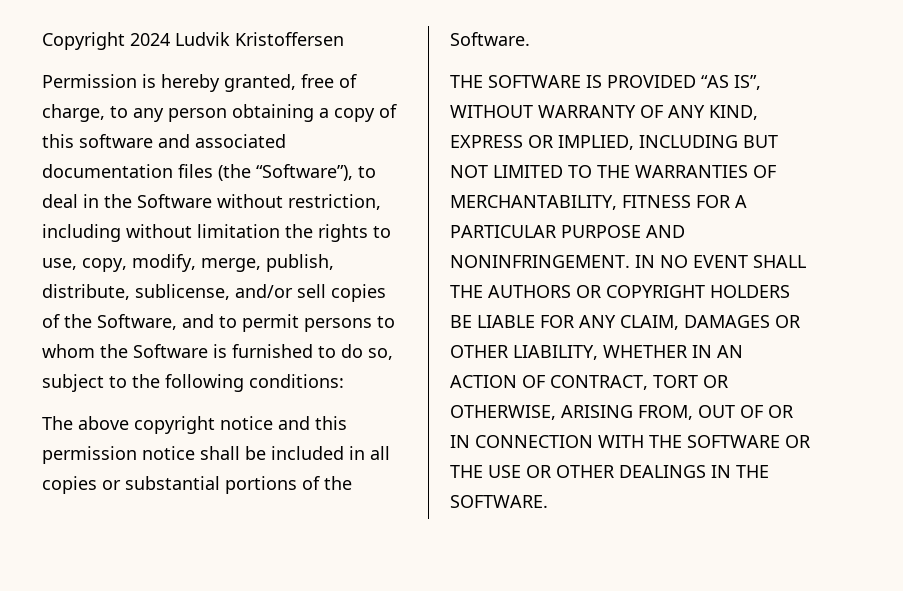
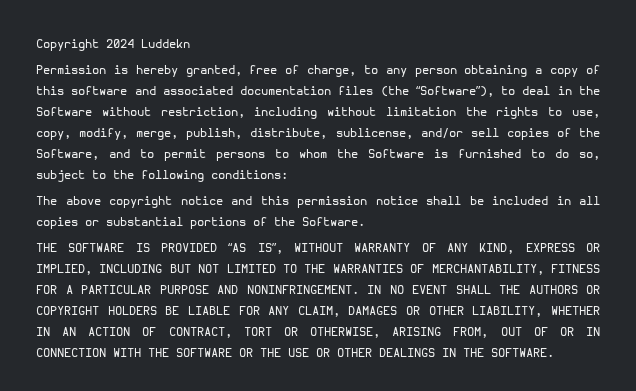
[175,32,344,46] Ludvik Kristoffersen -> [141,39,190,48] Luddekn

